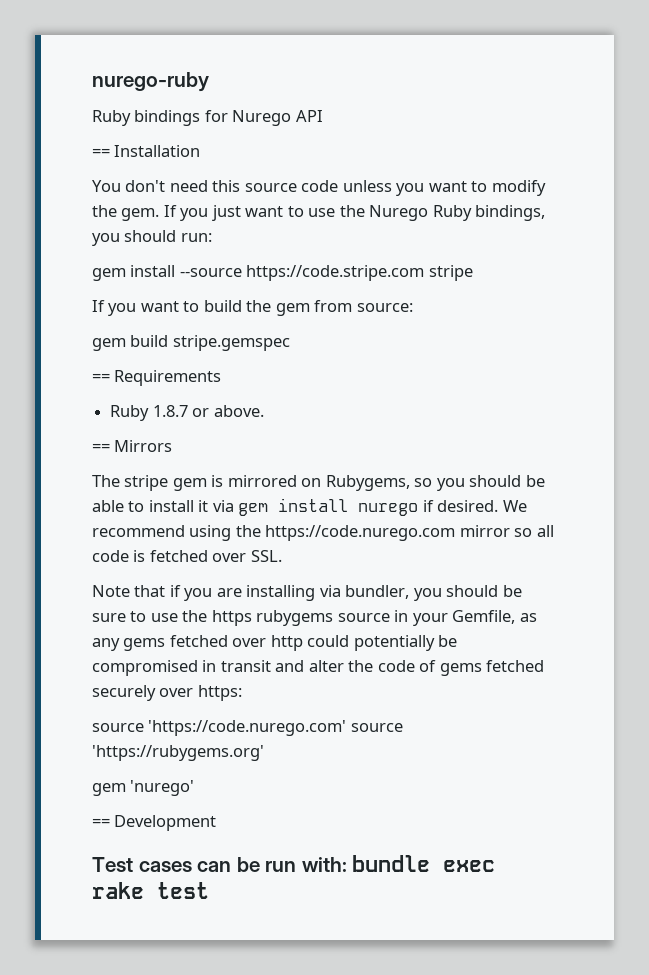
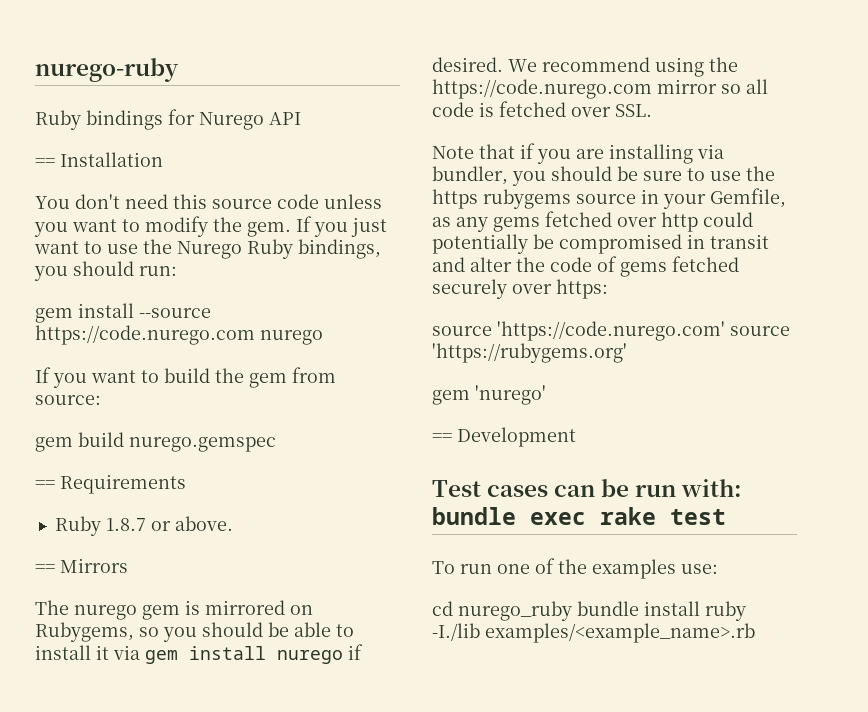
[246,265,473,281] https://code.stripe.com stripe -> [35,325,323,345] https://code.nurego.com nurego
[172,335,290,351] stripe.gemspec -> [129,437,276,452] nurego.gemspec
[124,475,169,491] stripe -> [74,605,137,620] nurego
(209, 890) none -> [432,558,718,579] [432,601,746,621] [432,623,755,643] // To run one of the examples use: // cd nurego_ruby bundle install ruby -I./lib examples/<example_name>.rb

